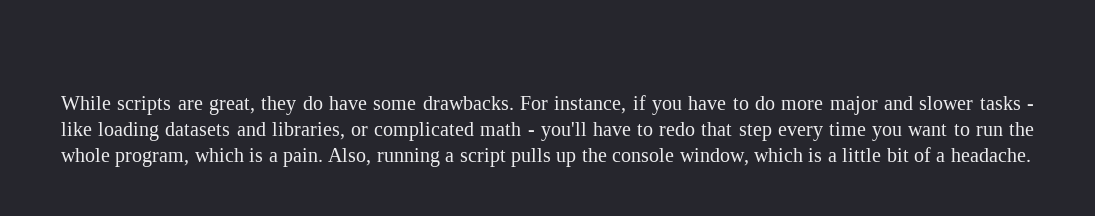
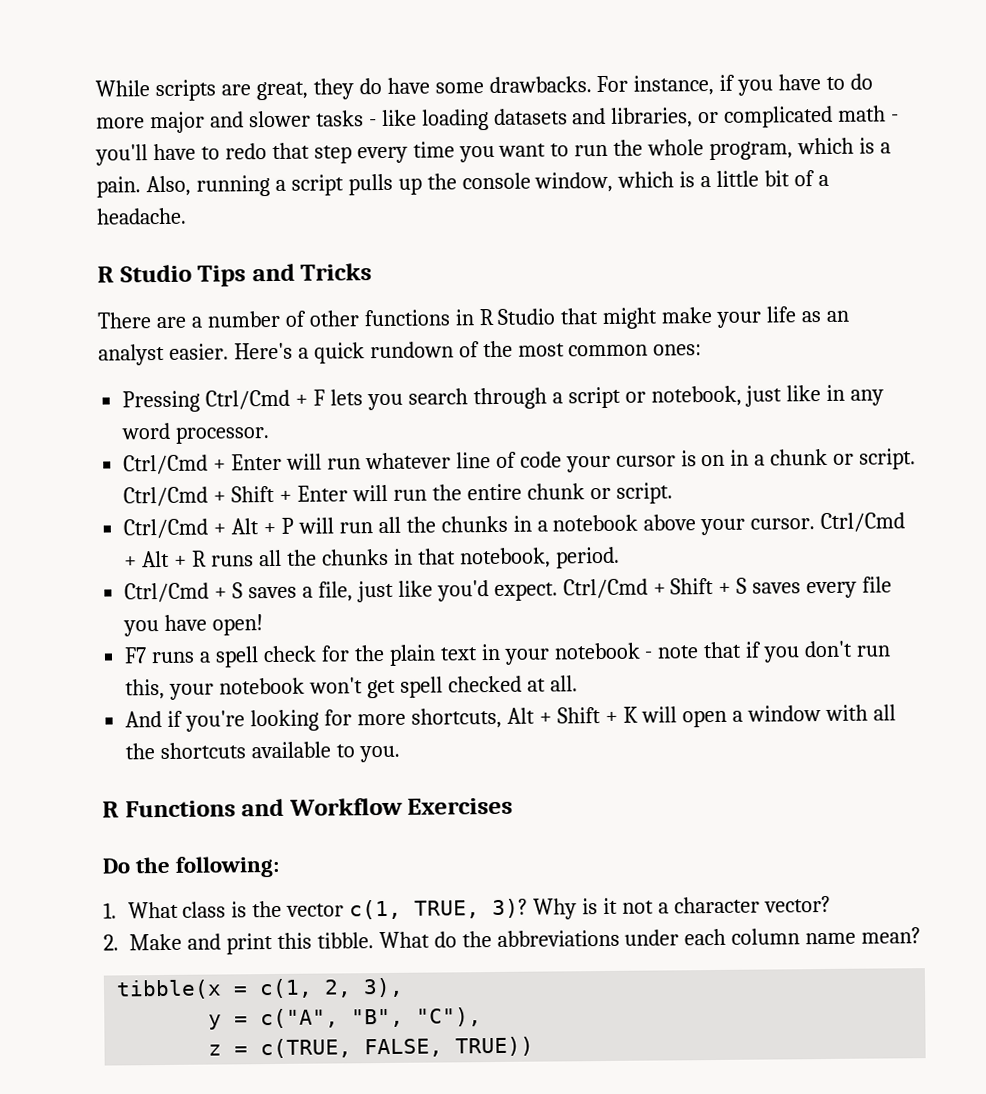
(1031, 155) none -> [97,263,373,287] [97,306,850,329] [98,340,703,366] [122,384,885,413] [121,422,271,444] [123,448,917,475] [123,482,673,507] [123,512,906,539] [124,546,620,569] [124,576,893,603] [123,614,264,637] [124,640,892,668] [125,675,578,700] [125,704,897,732] [125,741,400,763] [102,797,514,818] [102,855,280,878] [103,895,831,920] [103,927,922,955] [116,977,405,1000] [208,1007,483,1030] [208,1036,535,1059] // R Studio Tips and Tricks // There are a number of other functions in R Studio that might make your life as an analyst easier. Here's a quick rundown of the most common ones: // Pressing Ctrl/Cmd + F lets you search through a script or notebook, just like in any word processor. // Ctrl/Cmd + Enter will run whatever line of code your cursor is on in a chunk or script. Ctrl/Cmd + Shift + Enter will run the entire chunk or script. // Ctrl/Cmd + Alt + P will run all the chunks in a notebook above your cursor. Ctrl/Cmd + Alt + R runs all the chunks in that notebook, period. // Ctrl/Cmd + S saves a file, just like you'd expect. Ctrl/Cmd + Shift + S saves every file you have open! // F7 runs a spell check for the plain text in your notebook - note that if you don't run this, your notebook won't get spell checked at all. // And if you're looking for more shortcuts, Alt + Shift + K will open a window with all the shortcuts available to you. // R Functions and Workflow Exercises // Do the following: // 1. What class is the vector c(1, TRUE, 3)? Why is it not a character vector? // 2. Make and print this tibble. What do the abbreviations under each column name mean? // tibble(x = c(1, 2, 3), // y = c("A", "B", "C"), // z = c(TRUE, FALSE, TRUE))

